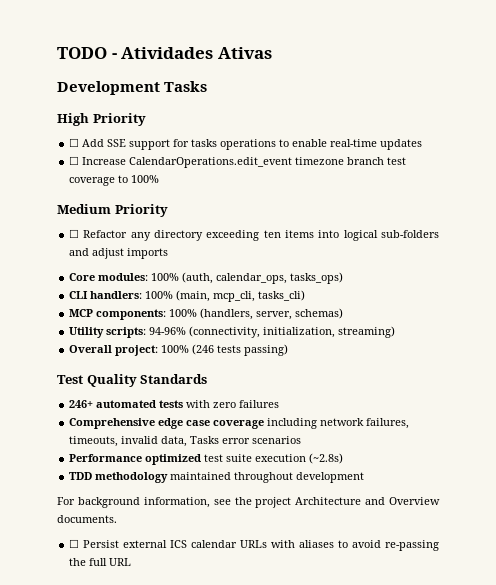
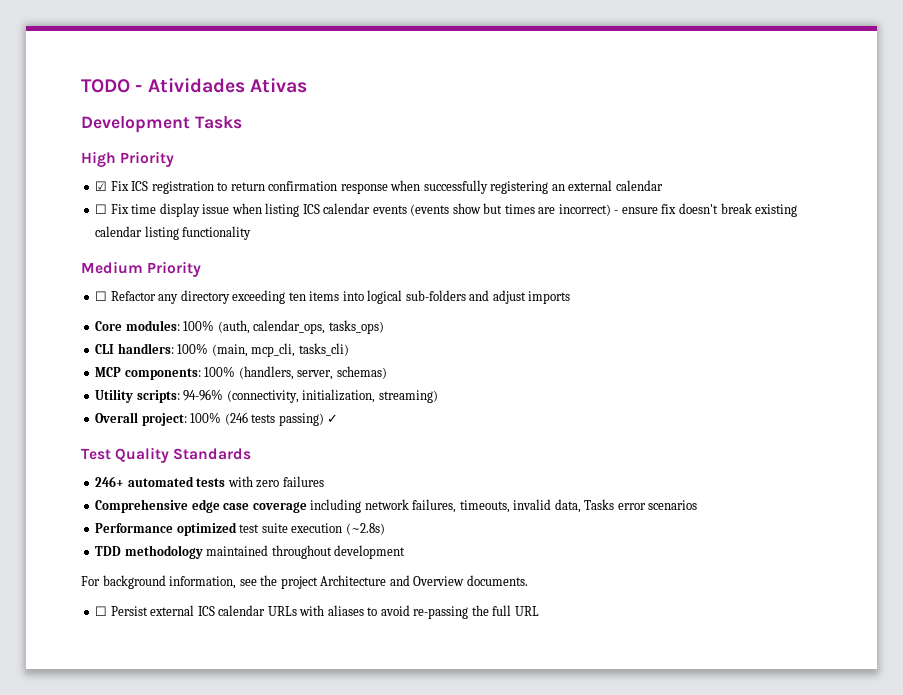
[69,138,423,150] [69,156,407,168] [69,175,160,186] ☐ Add SSE support for tasks operations to enable real-time updates // ☐ Increase CalendarOperations.edit_event timezone branch test coverage to 100% -> [95,180,663,194] [95,203,798,217] [95,226,252,240] ☑ Fix ICS registration to return confirmation response when successfully registering an external calendar // ☐ Fix time display issue when listing ICS calendar events (events show but times are incorrect) - ensure fix doesn't break existing calendar listing functionality
(289, 350) none -> [327,414,339,423] ✓

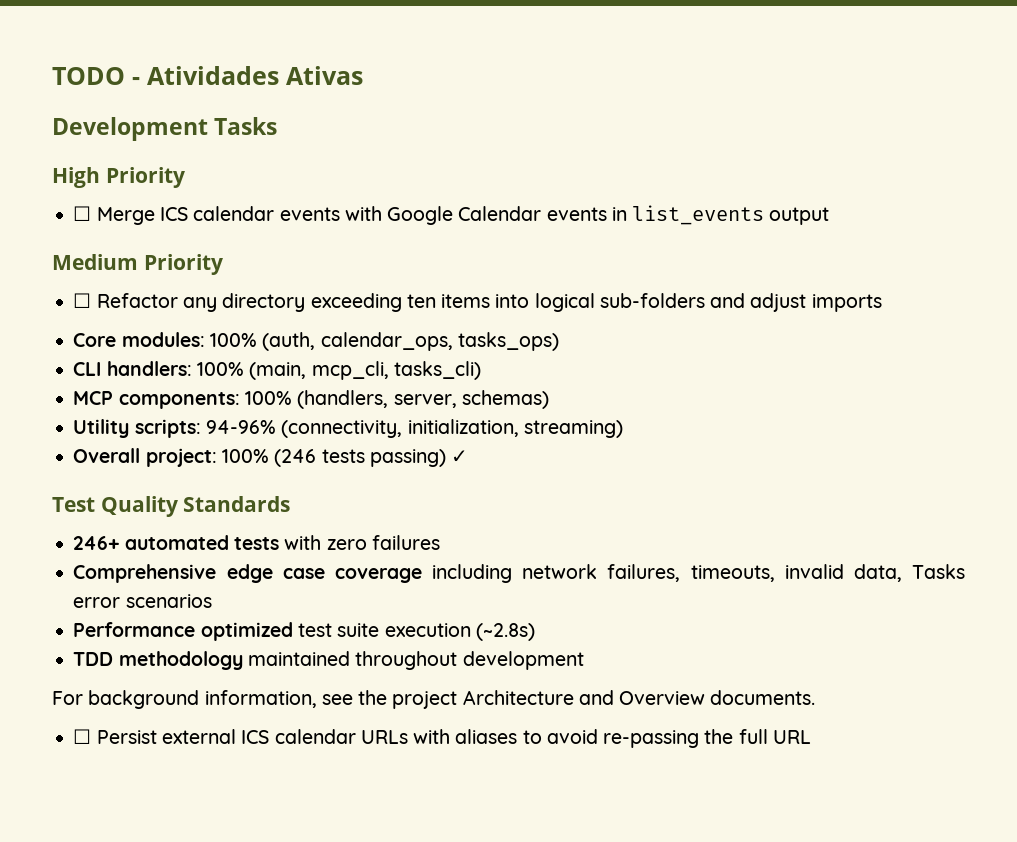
[95,180,663,194] [95,203,798,217] [95,226,252,240] ☑ Fix ICS registration to return confirmation response when successfully registering an external calendar // ☐ Fix time display issue when listing ICS calendar events (events show but times are incorrect) - ensure fix doesn't break existing calendar listing functionality -> [73,205,830,225] ☐ Merge ICS calendar events with Google Calendar events in list_events output

